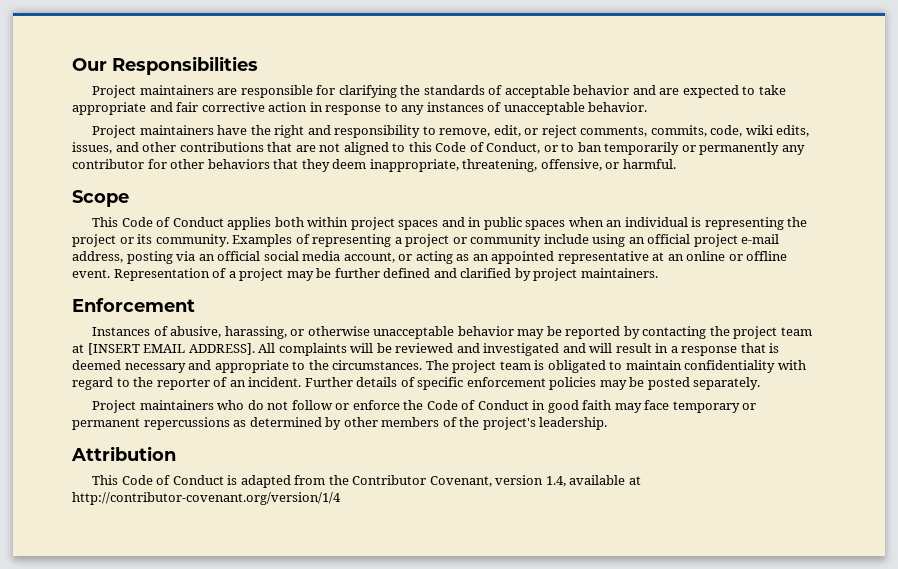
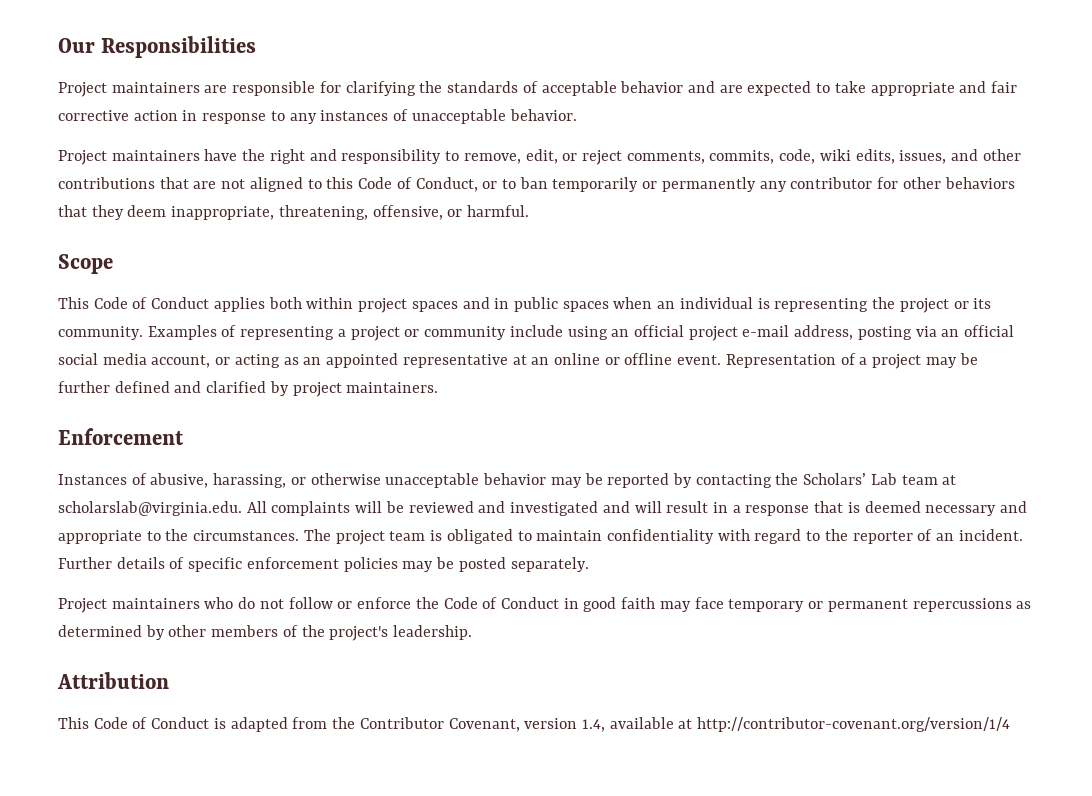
[733,326,812,339] [72,343,255,355] project team at [INSERT EMAIL ADDRESS]. -> [803,473,957,485] [58,501,242,516] Scholars’ Lab team at scholarslab@virginia.edu.

